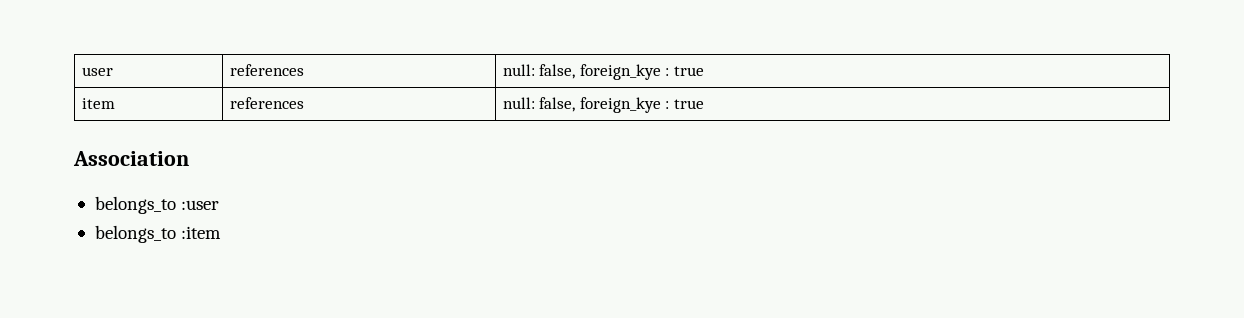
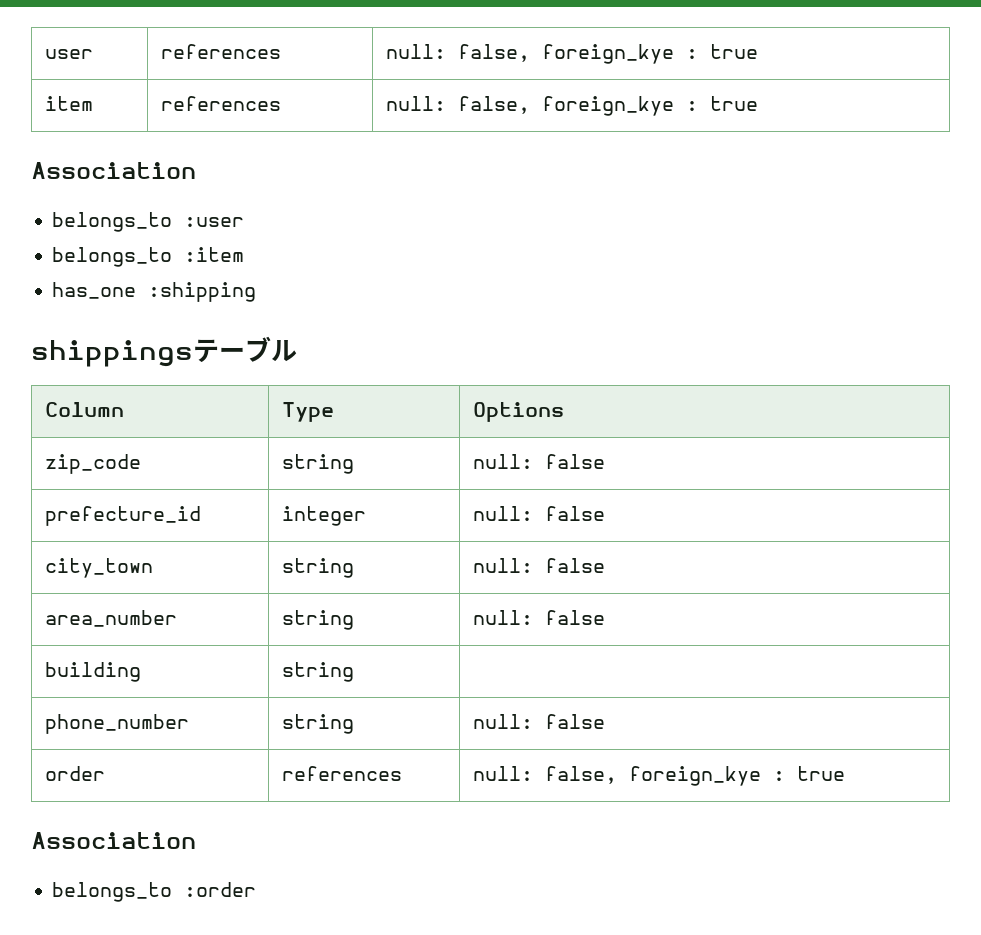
(222, 232) none -> [52,282,257,302] [31,336,297,367] [44,402,124,417] [281,402,334,422] [472,402,564,422] [44,454,141,474] [281,454,354,474] [472,454,605,469] [44,506,201,526] [281,506,366,526] [472,506,605,521] [44,558,153,578] [281,558,354,578] [472,558,605,573] [44,610,177,627] [281,610,354,630] [472,610,605,625] [44,662,141,682] [281,662,354,682] [44,714,189,734] [281,714,354,734] [472,714,605,729] [44,766,105,781] [281,766,402,781] [472,766,845,786] [31,832,196,849] [52,882,257,902] // has_one :shipping // shippingsテーブル // Column | Type | Options // zip_code | string | null: false // prefecture_id | integer | null: false // city_town | string | null: false // area_number | string | null: false // building | string | // phone_number | string | null: false // order | references | null: false, foreign_kye : true // Association // belongs_to :order

